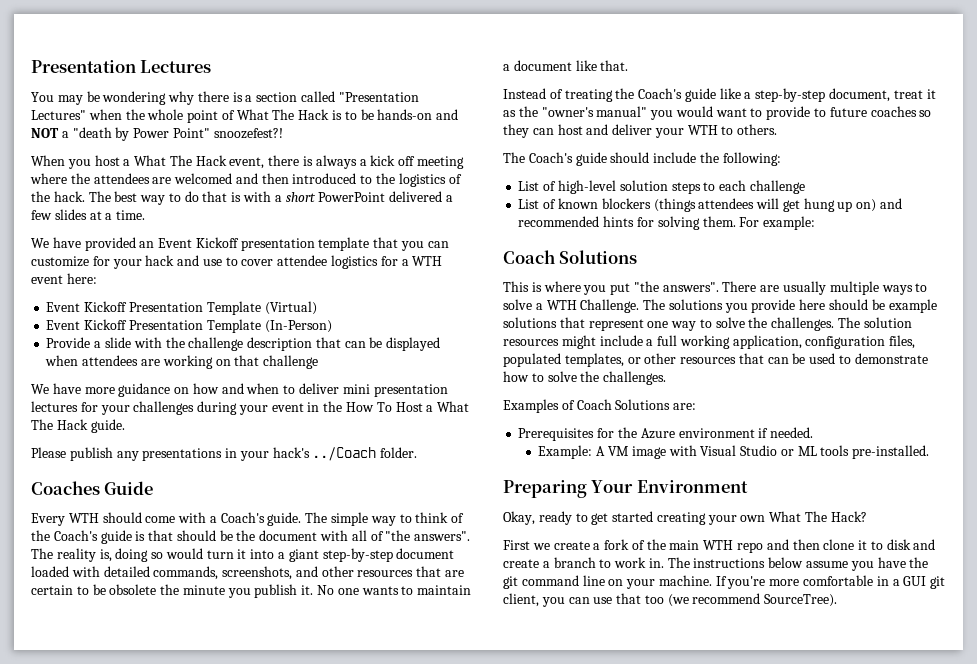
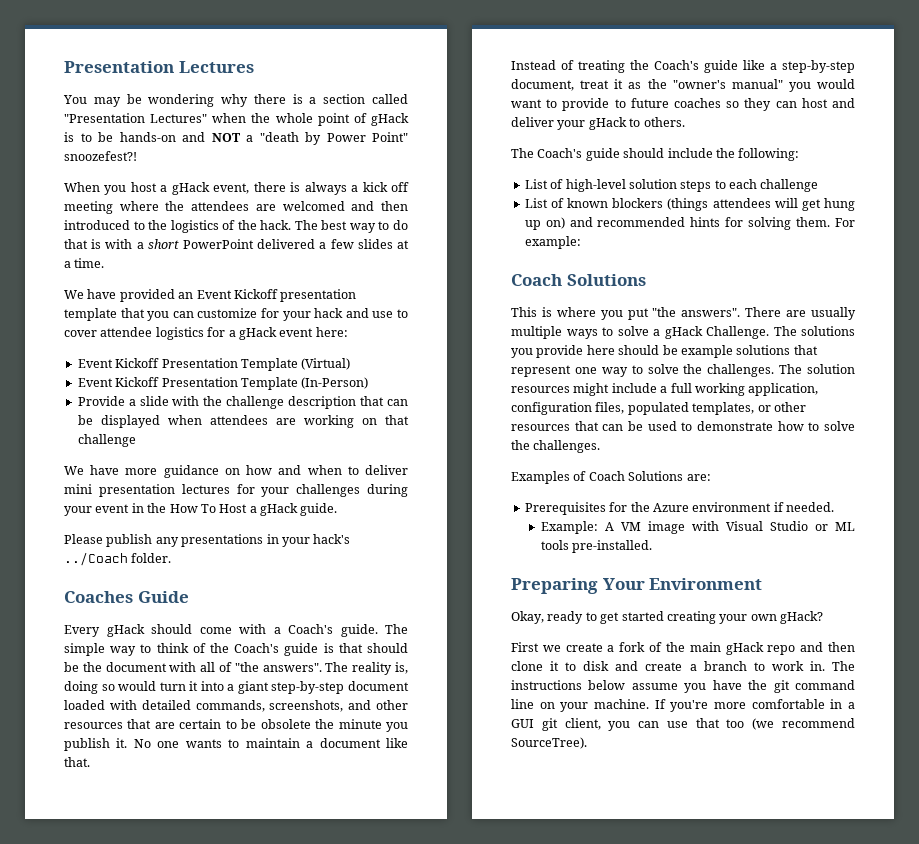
[236,109,330,120] What The Hack -> [371,113,409,126] gHack
[134,155,227,166] What The Hack -> [171,182,210,195] gHack
[412,256,443,266] WTH -> [238,327,277,340] gHack
[437,401,470,412] [31,419,88,430] What The Hack -> [260,503,298,516] gHack
[68,513,99,523] WTH -> [106,624,145,637] gHack
[687,125,718,135] WTH -> [588,117,627,130] gHack
[546,300,577,310] WTH -> [664,326,703,339] gHack
[769,511,867,522] What The Hack? -> [780,611,823,624] gHack?
[703,540,734,550] WTH -> [725,642,764,655] gHack

